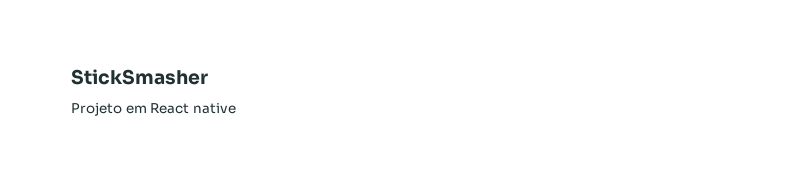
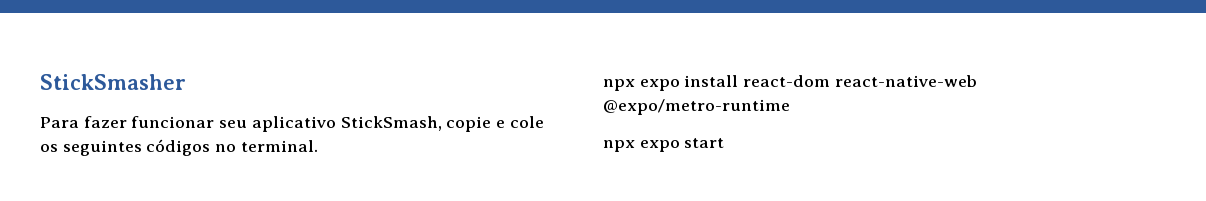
[71,102,236,116] Projeto em React native -> [40,116,544,132] [40,139,318,156] [603,75,977,91] [603,99,790,115] [603,138,725,152] Para fazer funcionar seu aplicativo StickSmash, copie e cole os seguintes códigos no terminal. // npx expo install react-dom react-native-web @expo/metro-runtime // npx expo start

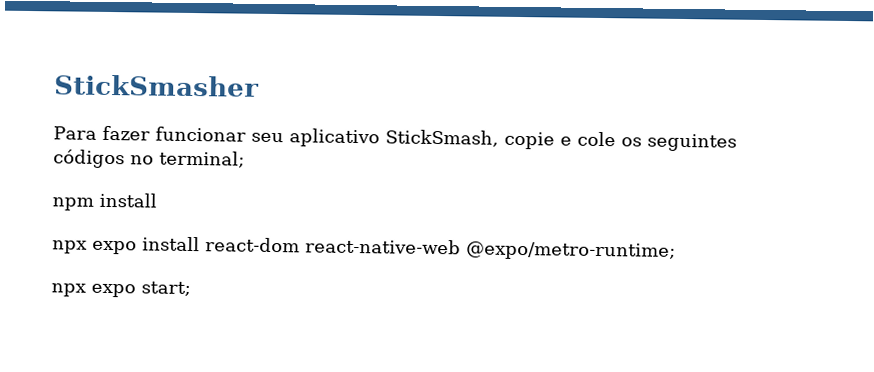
[240,140,318,152] terminal. -> [159,150,245,168] [52,192,157,211] terminal; // npm install
[603,99,790,115] [603,138,725,152] @expo/metro-runtime // npx expo start -> [466,241,676,261] [51,281,191,298] @expo/metro-runtime; // npx expo start;

